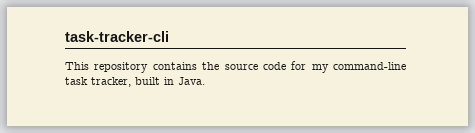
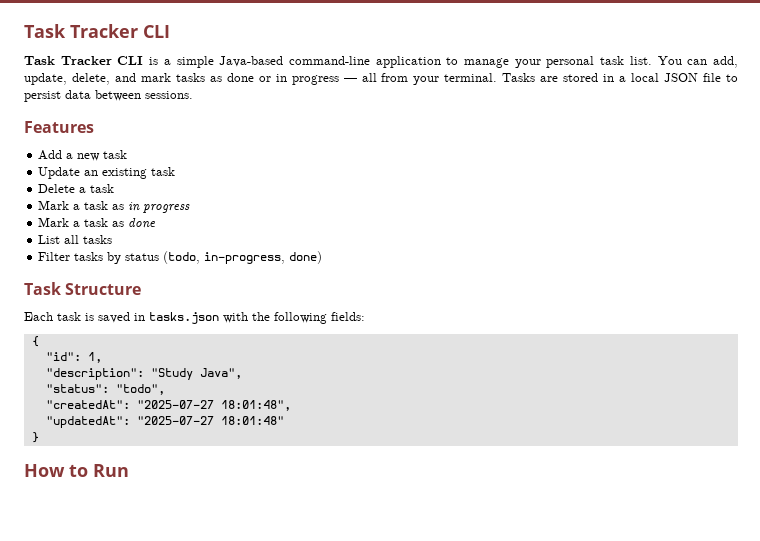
[65,31,169,42] [65,61,406,73] [65,77,205,87] task-tracker-cli // This repository contains the source code for my command-line task tracker, built in Java. -> [24,24,170,38] [24,56,739,68] [24,73,738,85] [24,90,193,102] [24,121,94,133] [38,150,128,161] [38,167,176,179] [38,184,115,193] [38,200,191,213] [38,217,157,228] [38,235,113,244] [38,251,323,264] [24,282,142,295] [24,312,365,324] [31,336,39,347] [45,352,102,363] [45,368,242,380] [45,384,165,395] [45,400,291,411] [45,416,284,428] [31,432,39,443] [24,464,129,477] Task Tracker CLI // Task Tracker CLI is a simple Java-based command-line application to manage your personal task list. You can add, update, delete, and mark tasks as done or in progress — all from your terminal. Tasks are stored in a local JSON file to persist data between sessions. // Features // Add a new task // Update an existing task // Delete a task // Mark a task as in progress // Mark a task as done // List all tasks // Filter tasks by status (todo, in-progress, done) // Task Structure // Each task is saved in tasks.json with the following fields: // { // "id": 1, // "description": "Study Java", // "status": "todo", // "createdAt": "2025-07-27 18:01:48", // "updatedAt": "2025-07-27 18:01:48" // } // How to Run

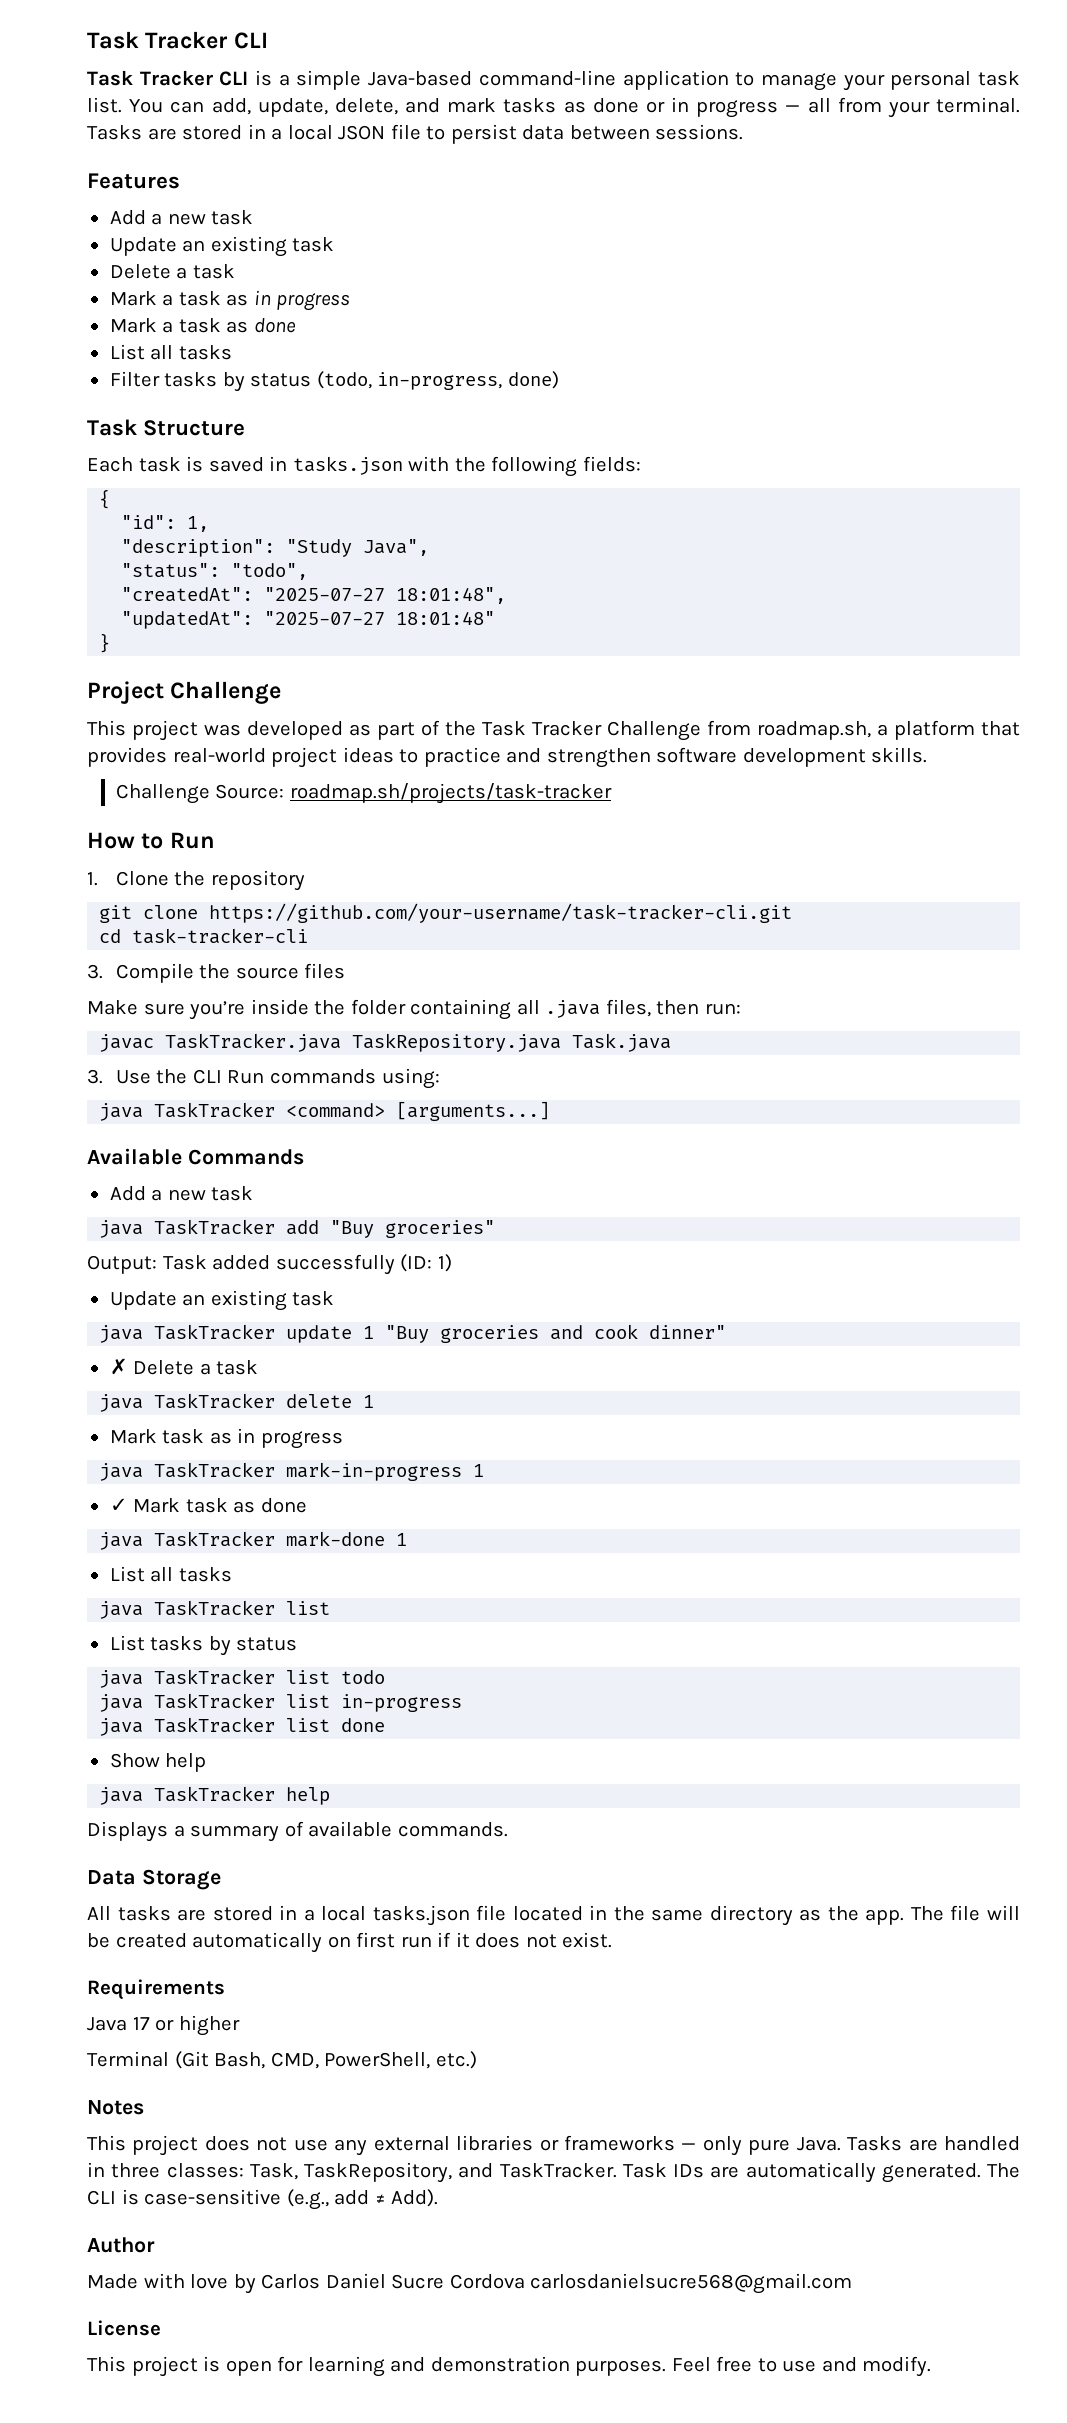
[24,464,129,477] How to Run -> [87,681,282,704] [87,720,1020,741] [87,747,928,768] [115,783,612,804] [87,832,215,849] [87,870,305,891] [99,903,793,923] [99,928,309,944] [87,963,346,983] [87,999,741,1020] [99,1033,672,1052] [87,1068,440,1089] [99,1101,551,1121] [87,1148,304,1165] [109,1186,254,1201] [99,1219,496,1238] [87,1254,452,1275] [109,1290,335,1311] [99,1324,727,1343] [109,1358,259,1375] [99,1393,375,1412] [109,1428,343,1449] [99,1462,485,1481] [109,1498,307,1513] [99,1531,408,1550] [109,1566,232,1582] [99,1600,331,1619] [109,1635,298,1656] [99,1669,386,1688] [99,1693,463,1712] [99,1717,386,1736] [109,1753,207,1772] [99,1786,331,1805] [87,1821,508,1842] [87,1869,221,1890] [87,1905,1020,1926] [87,1932,613,1953] [87,1979,225,2000] [87,2015,240,2036] [87,2051,477,2069] [87,2100,144,2115] [87,2135,1020,2156] [87,2162,1020,2183] [87,2189,439,2210] [87,2237,155,2253] [87,2273,853,2294] [87,2320,161,2336] [87,2356,932,2377] Project Challenge // This project was developed as part of the Task Tracker Challenge from roadmap.sh, a platform that provides real-world project ideas to practice and strengthen software development skills. // Challenge Source: roadmap.sh/projects/task-tracker // How to Run // 1. Clone the repository // git clone https://github.com/your-username/task-tracker-cli.git // cd task-tracker-cli // 3. Compile the source files // Make sure you’re inside the folder containing all .java files, then run: // javac TaskTracker.java TaskRepository.java Task.java // 3. Use the CLI Run commands using: // java TaskTracker <command> [arguments...] // Available Commands // Add a new task // java TaskTracker add "Buy groceries" // Output: Task added successfully (ID: 1) // Update an existing task // java TaskTracker update 1 "Buy groceries and cook dinner" // ✗ Delete a task // java TaskTracker delete 1 // Mark task as in progress // java TaskTracker mark-in-progress 1 // ✓ Mark task as done // java TaskTracker mark-done 1 // List all tasks // java TaskTracker list // List tasks by status // java TaskTracker list todo // java TaskTracker list in-progress // java TaskTracker list done // Show help // java TaskTracker help // Displays a summary of available commands. // Data Storage // All tasks are stored in a local tasks.json file located in the same directory as the app. The file will be created automatically on first run if it does not exist. // Requirements // Java 17 or higher // Terminal (Git Bash, CMD, PowerShell, etc.) // Notes // This project does not use any external libraries or frameworks — only pure Java. Tasks are handled in three classes: Task, TaskRepository, and TaskTracker. Task IDs are automatically generated. The CLI is case-sensitive (e.g., add ≠ Add). // Author // Made with love by Carlos Daniel Sucre Cordova carlosdanielsucre568@gmail.com // License // This project is open for learning and demonstration purposes. Feel free to use and modify.

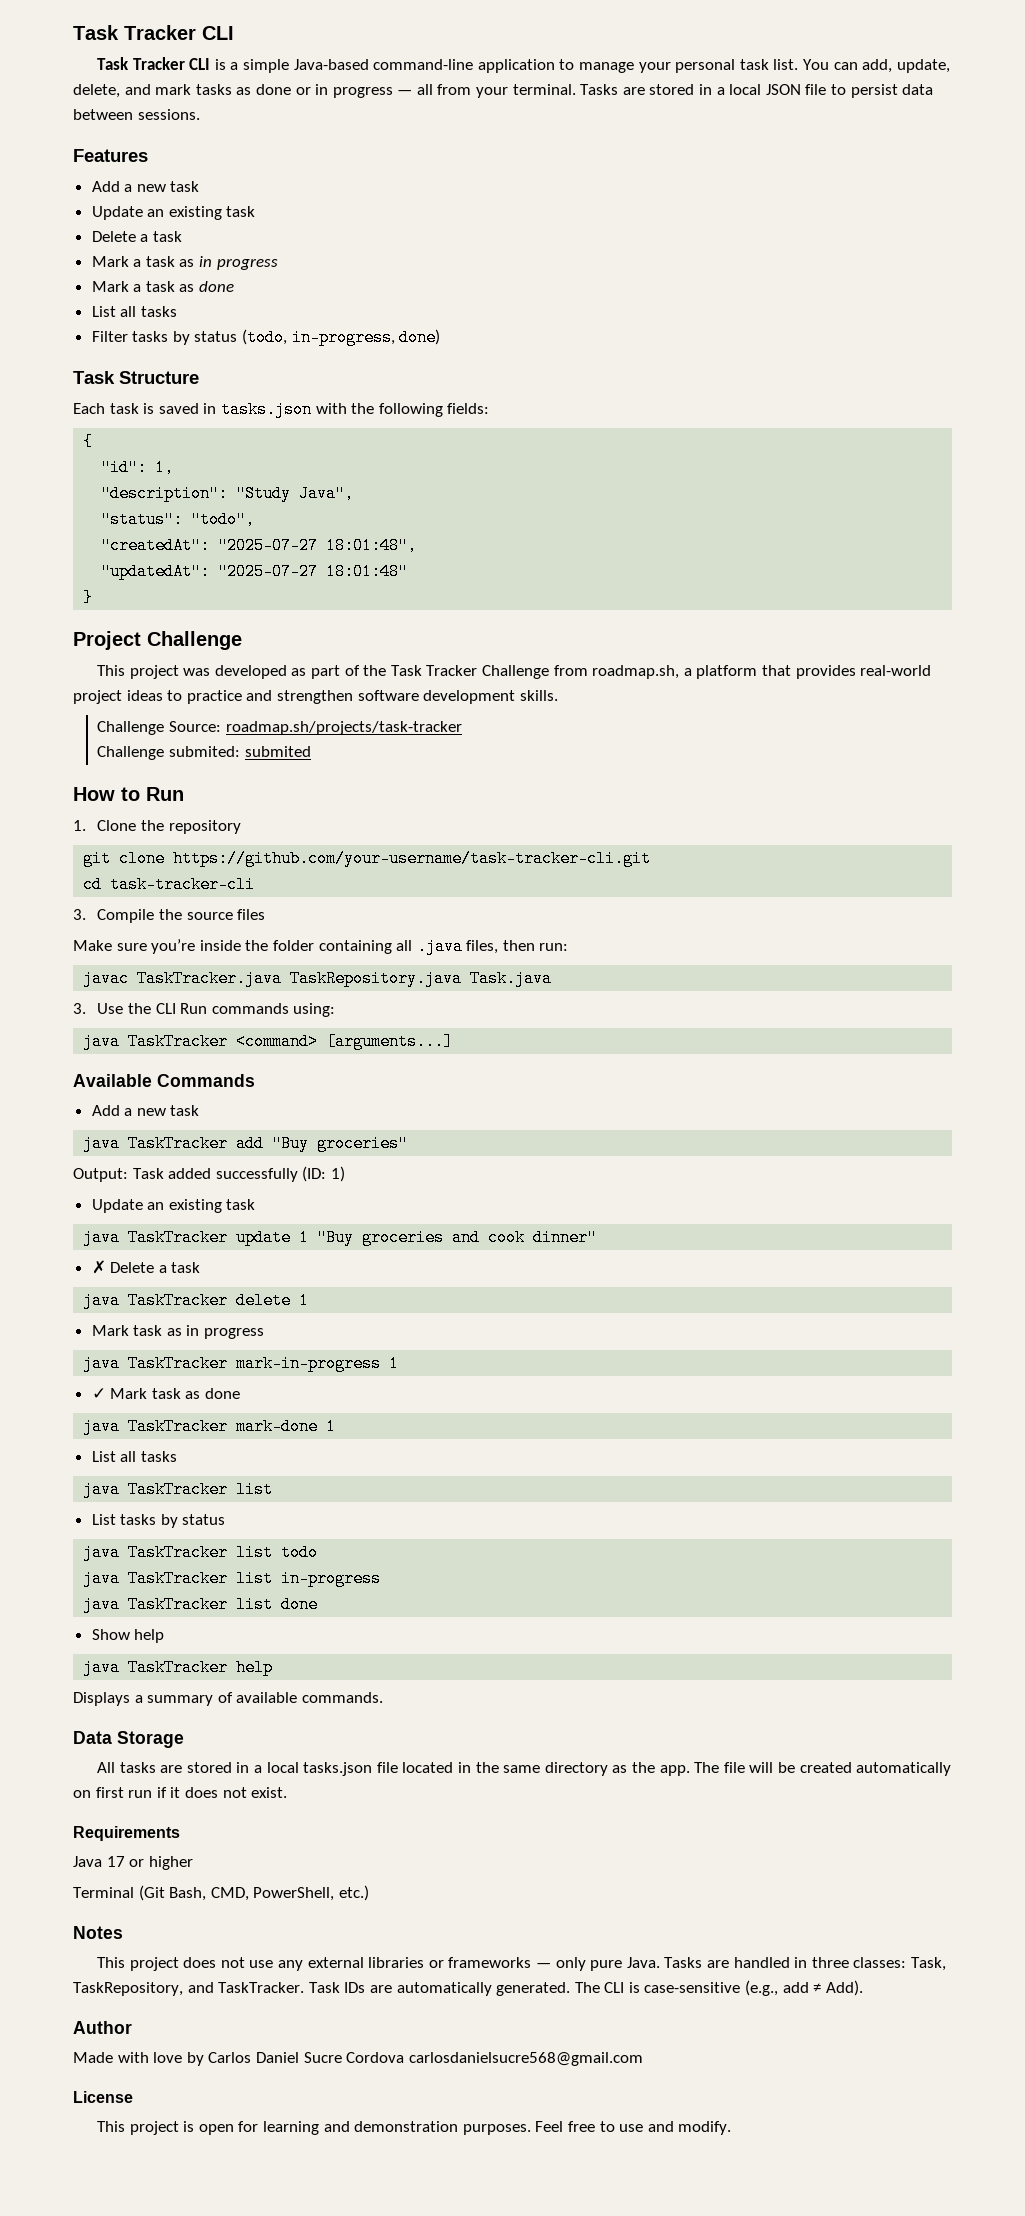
(612, 793) none -> [97,746,311,760] // Challenge submited: submited

